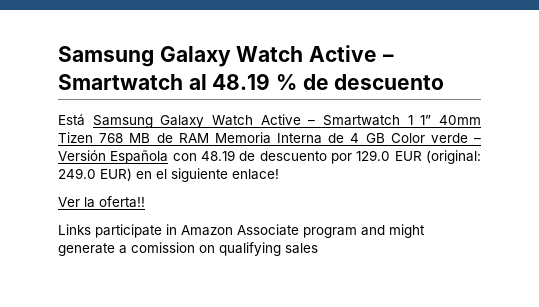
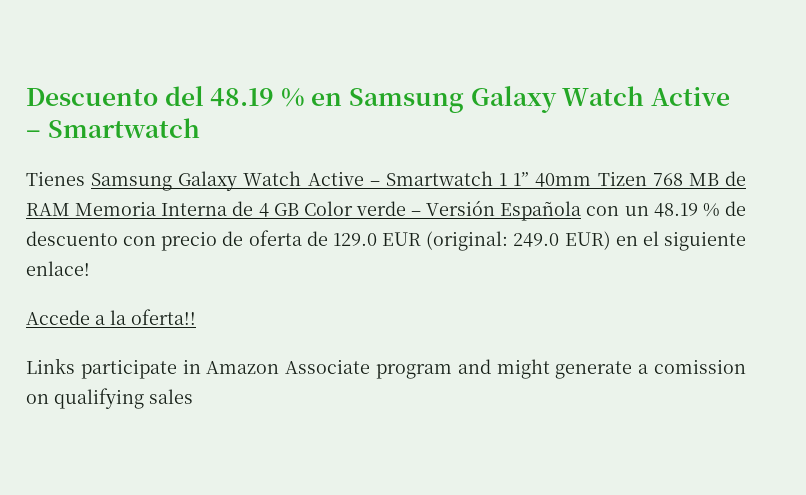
[58,45,394,67] [58,73,445,90] [58,114,85,126] Samsung Galaxy Watch Active – Smartwatch al 48.19 % de descuento // Está -> [26,86,730,113] [26,118,200,138] [26,171,85,186] Descuento del 48.19 % en Samsung Galaxy Watch Active – Smartwatch // Tienes
[201,150,353,164] 48.19 de descuento por -> [624,201,746,217] [26,230,328,251] un 48.19 % de descuento con precio de oferta de
[58,197,80,207] Ver -> [26,310,105,325] Accede a

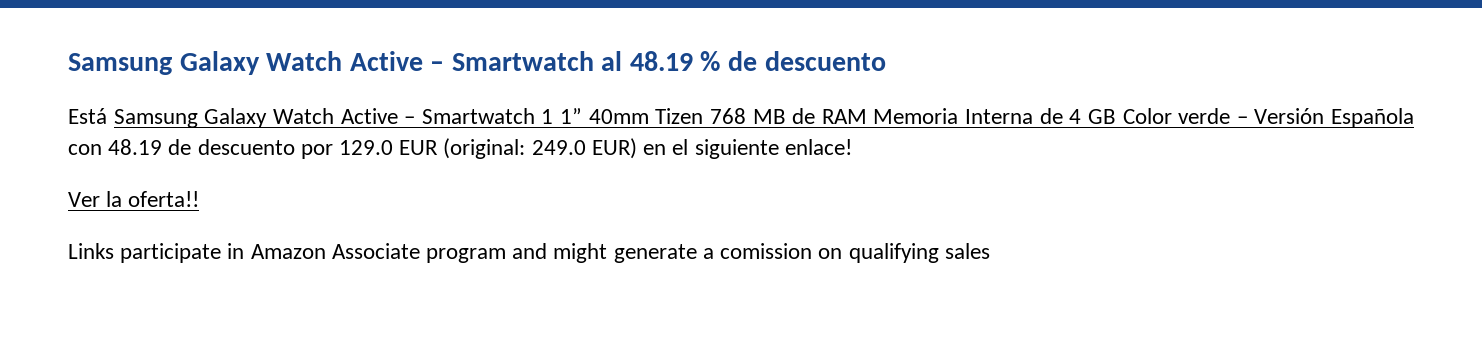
[26,86,730,113] [26,118,200,138] [26,171,85,186] Descuento del 48.19 % en Samsung Galaxy Watch Active – Smartwatch // Tienes -> [68,51,886,75] [68,108,107,124] Samsung Galaxy Watch Active – Smartwatch al 48.19 % de descuento // Está
[624,201,746,217] [26,230,328,251] un 48.19 % de descuento con precio de oferta de -> [108,139,333,159] 48.19 de descuento por
[26,310,105,325] Accede a -> [68,192,100,207] Ver

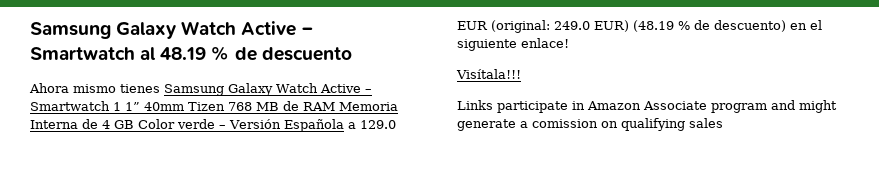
[68,108,107,124] Está -> [29,83,160,93] Ahora mismo tienes
[68,139,333,159] con 48.19 de descuento por -> [347,122,356,129] a
(637, 148) none -> [633,20,786,32] (48.19 % de descuento)
[68,191,200,207] Ver la oferta!! -> [456,69,521,79] Visítala!!!

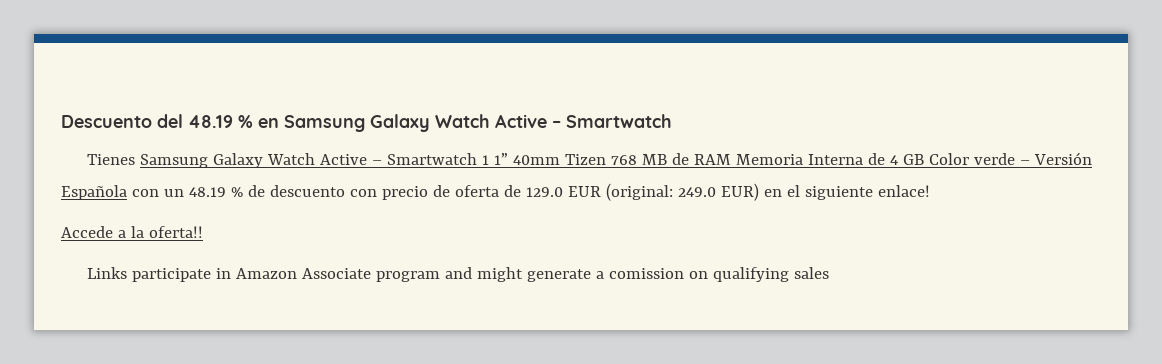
[30,21,313,39] [30,46,352,61] [29,83,160,93] Samsung Galaxy Watch Active – Smartwatch al 48.19 % de descuento // Ahora mismo tienes -> [61,114,672,132] [86,154,135,165] Descuento del 48.19 % en Samsung Galaxy Watch Active – Smartwatch // Tienes
[347,122,356,129] a -> [131,185,521,200] con un 48.19 % de descuento con precio de oferta de
[633,20,786,32] (48.19 % de descuento) -> (759, 192) none
[456,69,521,79] Visítala!!! -> [61,226,203,238] Accede a la oferta!!

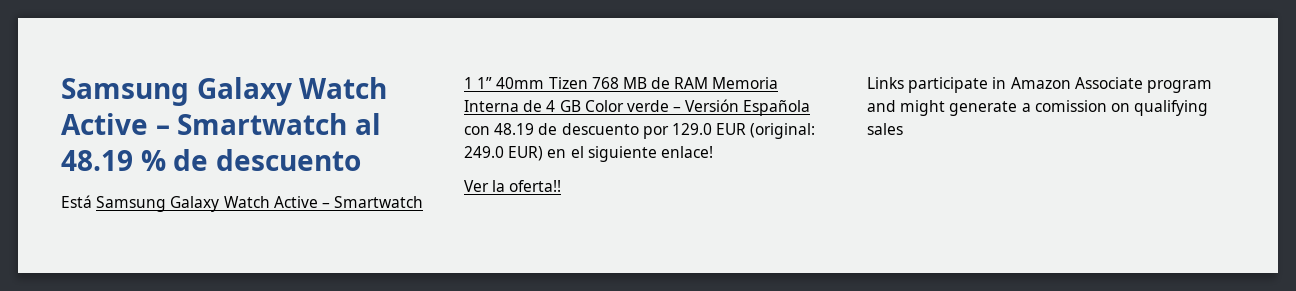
[61,114,672,132] [86,154,135,165] Descuento del 48.19 % en Samsung Galaxy Watch Active – Smartwatch // Tienes -> [61,77,388,106] [61,113,381,135] [61,149,361,171] [61,195,92,208] Samsung Galaxy Watch Active – Smartwatch al 48.19 % de descuento // Está
[163,185,521,200] un 48.19 % de descuento con precio de oferta de -> [494,123,669,139] 48.19 de descuento por
[61,226,126,238] Accede a -> [464,180,489,192] Ver

